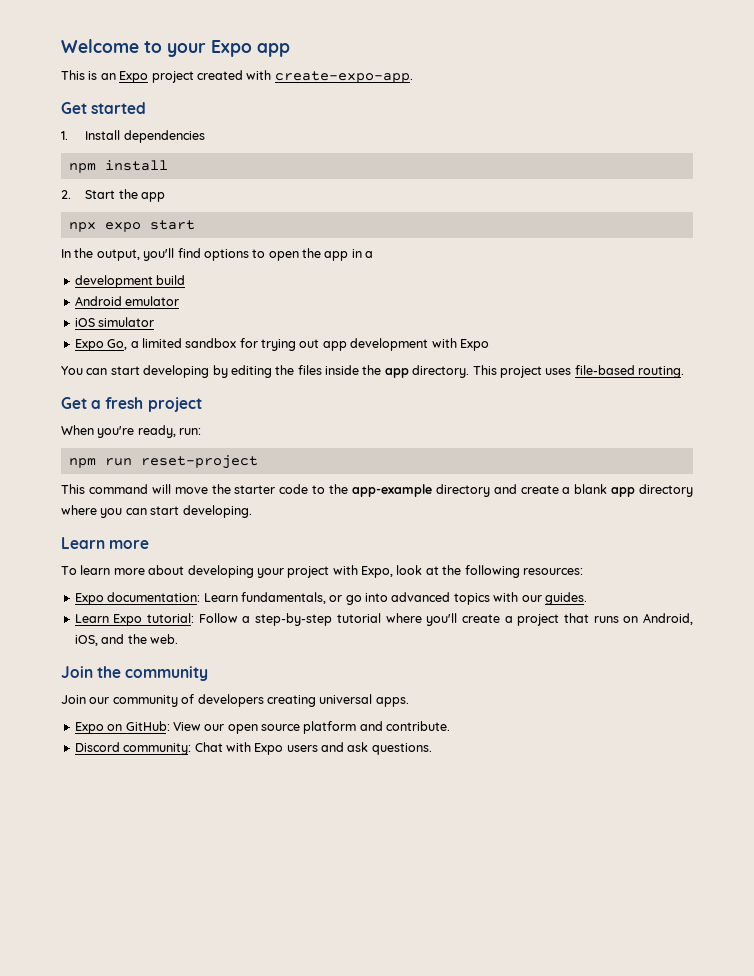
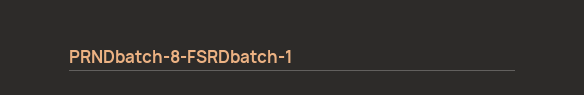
[61,39,290,57] [61,70,413,83] [61,102,147,114] [61,130,205,143] [68,160,168,173] [61,189,165,202] [68,220,195,232] [61,248,374,261] [74,275,186,288] [74,296,180,306] [74,317,155,327] [74,338,489,351] [61,365,684,378] [61,397,202,412] [61,425,202,438] [68,455,258,469] [61,484,693,497] [61,505,252,518] [61,537,150,549] [61,565,583,578] [74,592,587,605] [74,613,693,626] [74,634,178,646] [61,666,209,681] [61,694,409,707] [74,721,451,734] [74,742,432,755] Welcome to your Expo app // This is an Expo project created with create-expo-app. // Get started // 1. Install dependencies // npm install // 2. Start the app // npx expo start // In the output, you'll find options to open the app in a // development build // Android emulator // iOS simulator // Expo Go, a limited sandbox for trying out app development with Expo // You can start developing by editing the files inside the app directory. This project uses file-based routing. // Get a fresh project // When you're ready, run: // npm run reset-project // This command will move the starter code to the app-example directory and create a blank app directory where you can start developing. // Learn more // To learn more about developing your project with Expo, look at the following resources: // Expo documentation: Learn fundamentals, or go into advanced topics with our guides. // Learn Expo tutorial: Follow a step-by-step tutorial where you'll create a project that runs on Android, iOS, and the web. // Join the community // Join our community of developers creating universal apps. // Expo on GitHub: View our open source platform and contribute. // Discord community: Chat with Expo users and ask questions. -> [69,50,292,63] PRNDbatch-8-FSRDbatch-1

